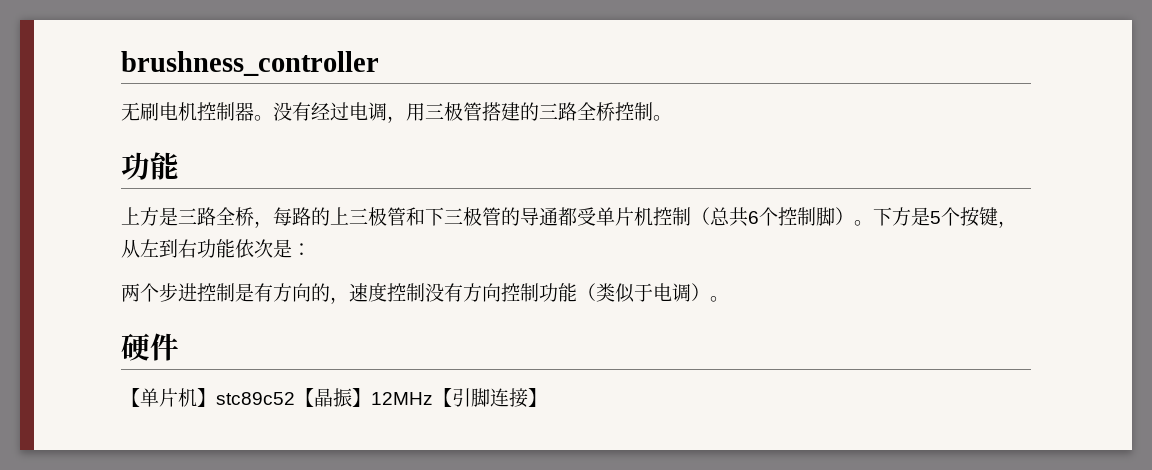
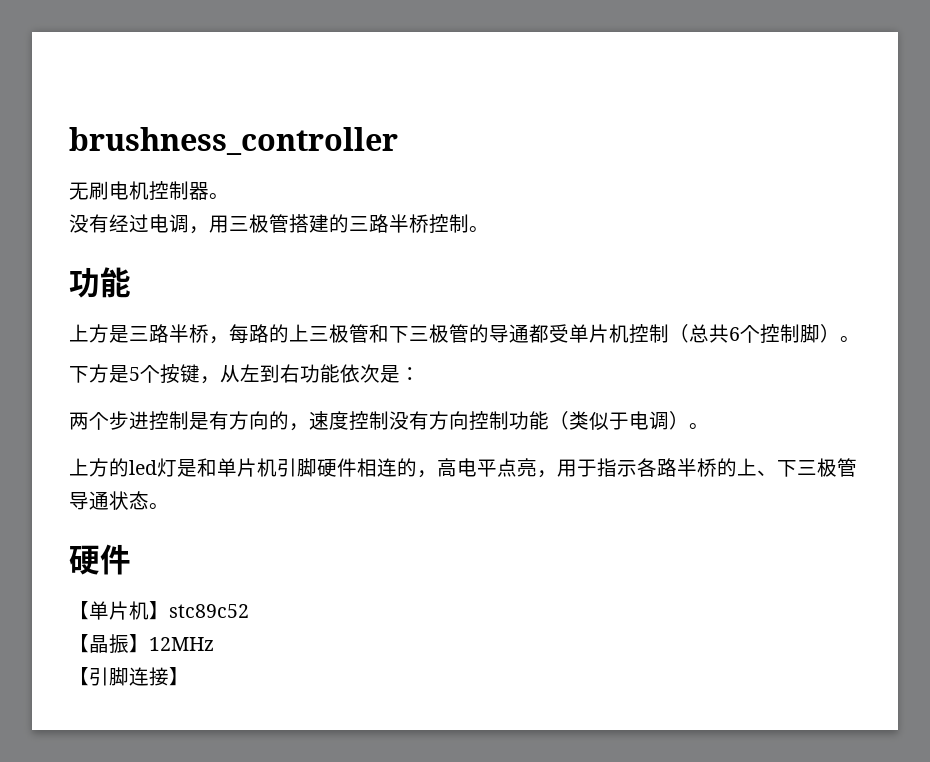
(273, 118) none -> (229, 196) //
[577,102,596,120] 全 -> [389,214,409,233] 半
[216,207,235,225] 全 -> [169,324,189,343] 半
(873, 223) none -> (860, 339) //
(729, 299) none -> [69,458,857,478] [69,491,169,510] // 上方的led灯是和单片机引脚硬件相连的，高电平点亮，用于指示各路半桥的上、下三极管导通状态。
(295, 398) none -> (249, 611) //
(433, 398) none -> (214, 644) //

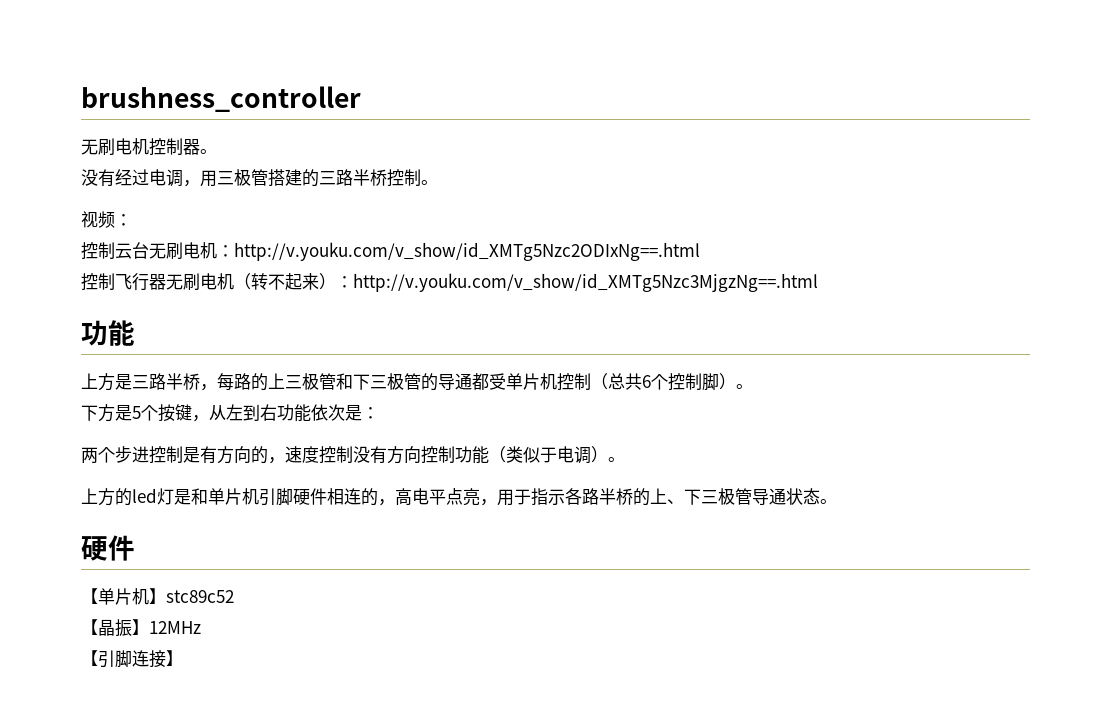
(489, 229) none -> [81,211,132,228] [81,242,700,261] [81,273,818,292] // 视频： // 控制云台无刷电机：http://v.youku.com/v_show/id_XMTg5Nzc2ODIxNg==.html // 控制飞行器无刷电机（转不起来）：http://v.youku.com/v_show/id_XMTg5Nzc3MjgzNg==.html

